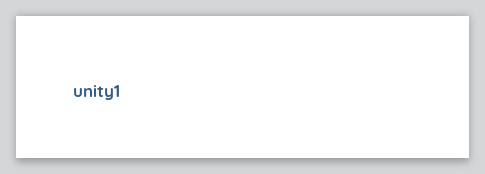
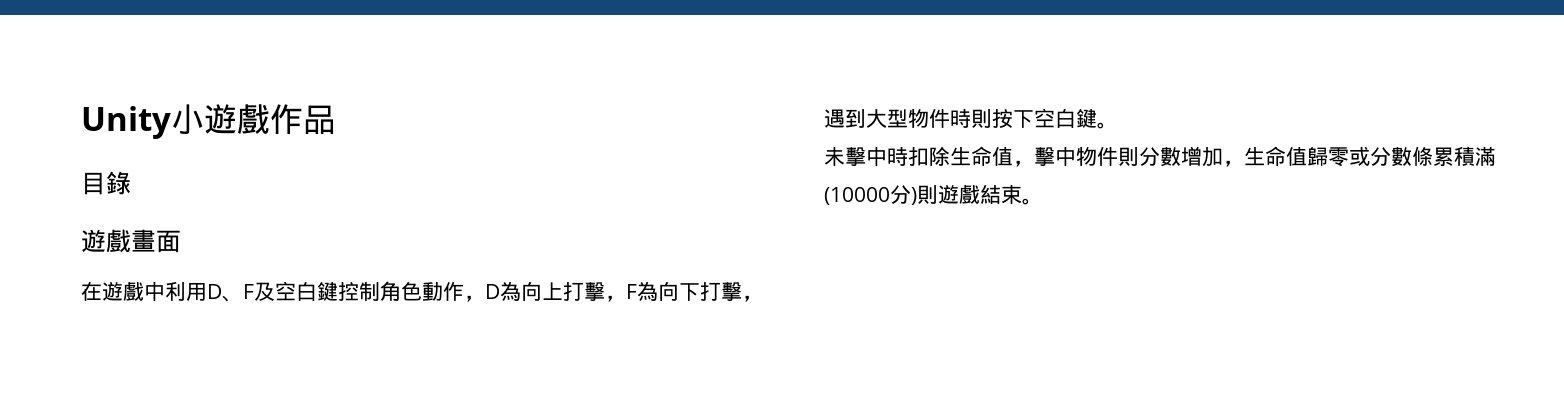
[73,85,120,100] unity1 -> [81,104,336,139] [81,171,131,195] [81,229,181,253] [81,281,763,302] [824,108,1118,129] [824,146,1496,167] [824,184,1043,205] Unity小遊戲作品 // 目錄 // 遊戲畫面 // 在遊戲中利用D、F及空白鍵控制角色動作，D為向上打擊，F為向下打擊，遇到大型物件時則按下空白鍵。 // 未擊中時扣除生命值，擊中物件則分數增加，生命值歸零或分數條累積滿(10000分)則遊戲結束。

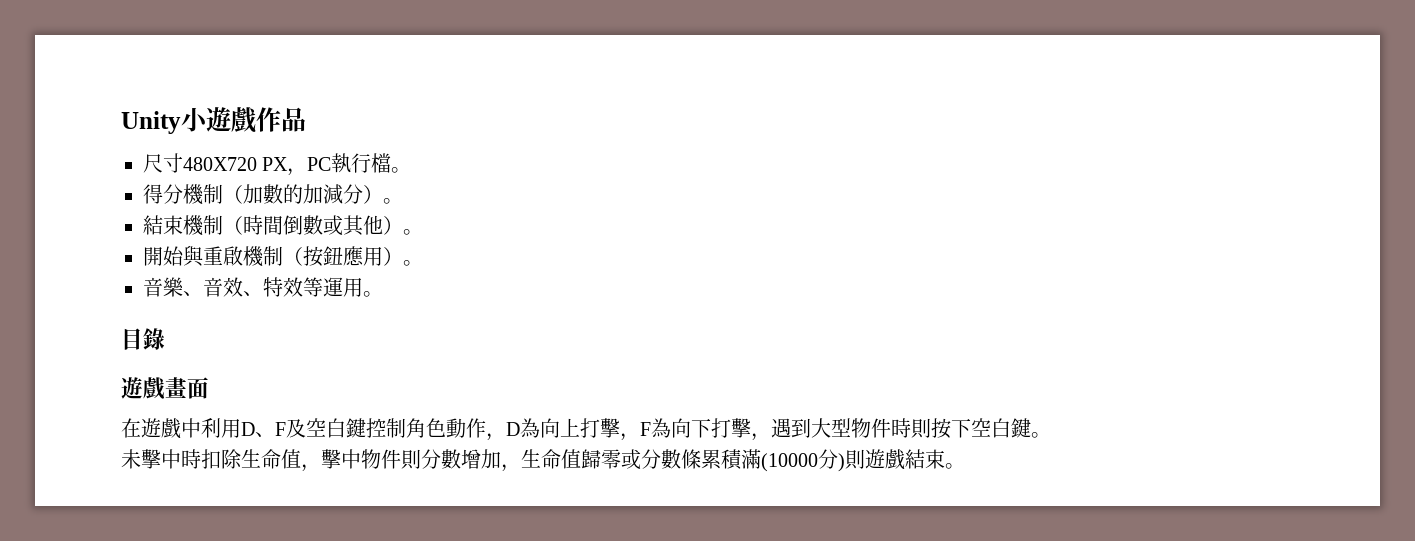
(336, 119) none -> [143,153,412,176] [143,184,403,205] [143,215,423,236] [143,245,423,267] [143,277,383,297] // 尺寸480X720 PX，PC執行檔。 // 得分機制（加數的加減分）。 // 結束機制（時間倒數或其他）。 // 開始與重啟機制（按鈕應用）。 // 音樂、音效、特效等運用。

